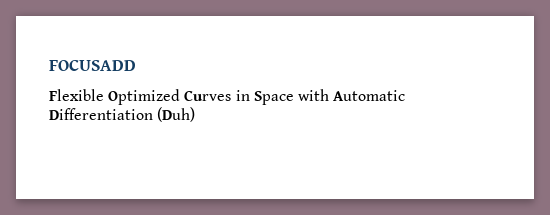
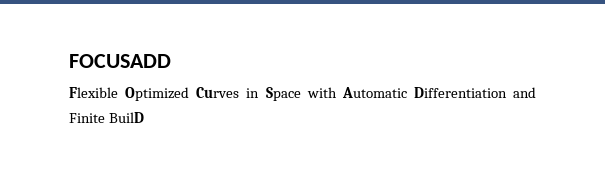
[157,107,196,122] (Duh) -> [513,87,536,98] [69,112,144,123] and Finite BuilD

